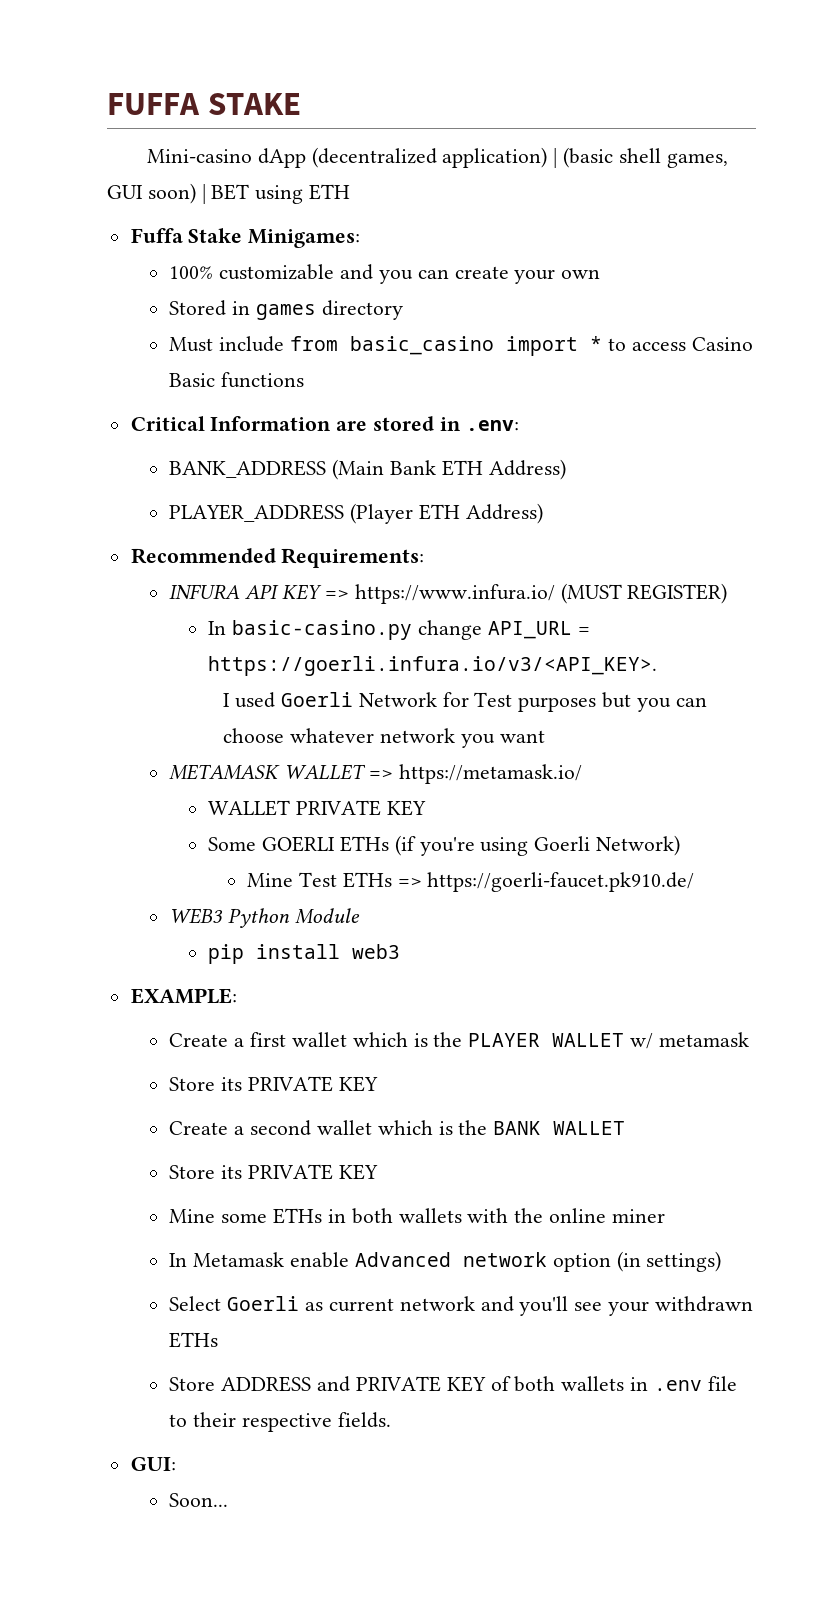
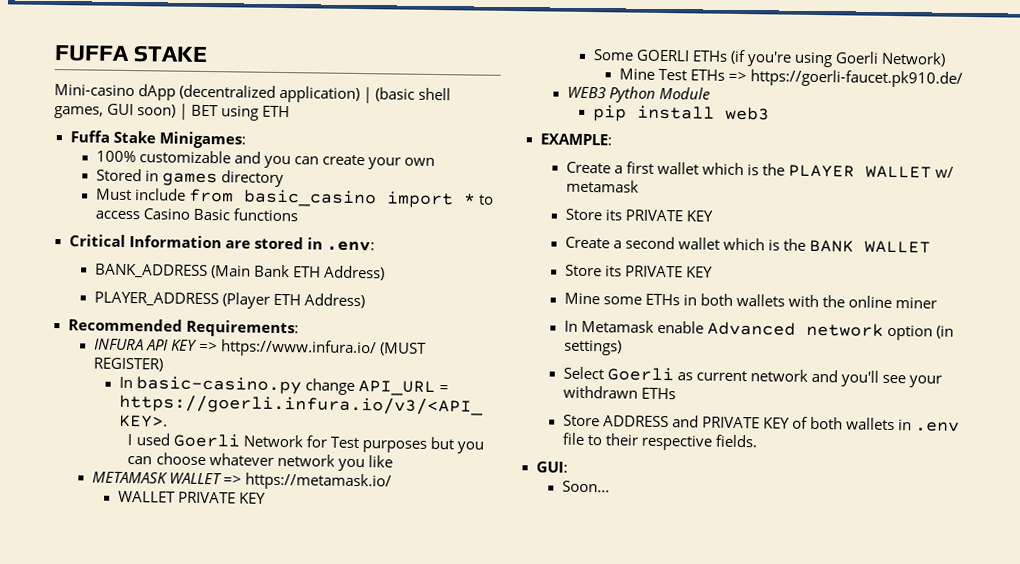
[499,730,545,743] want -> [367,455,393,468] like

